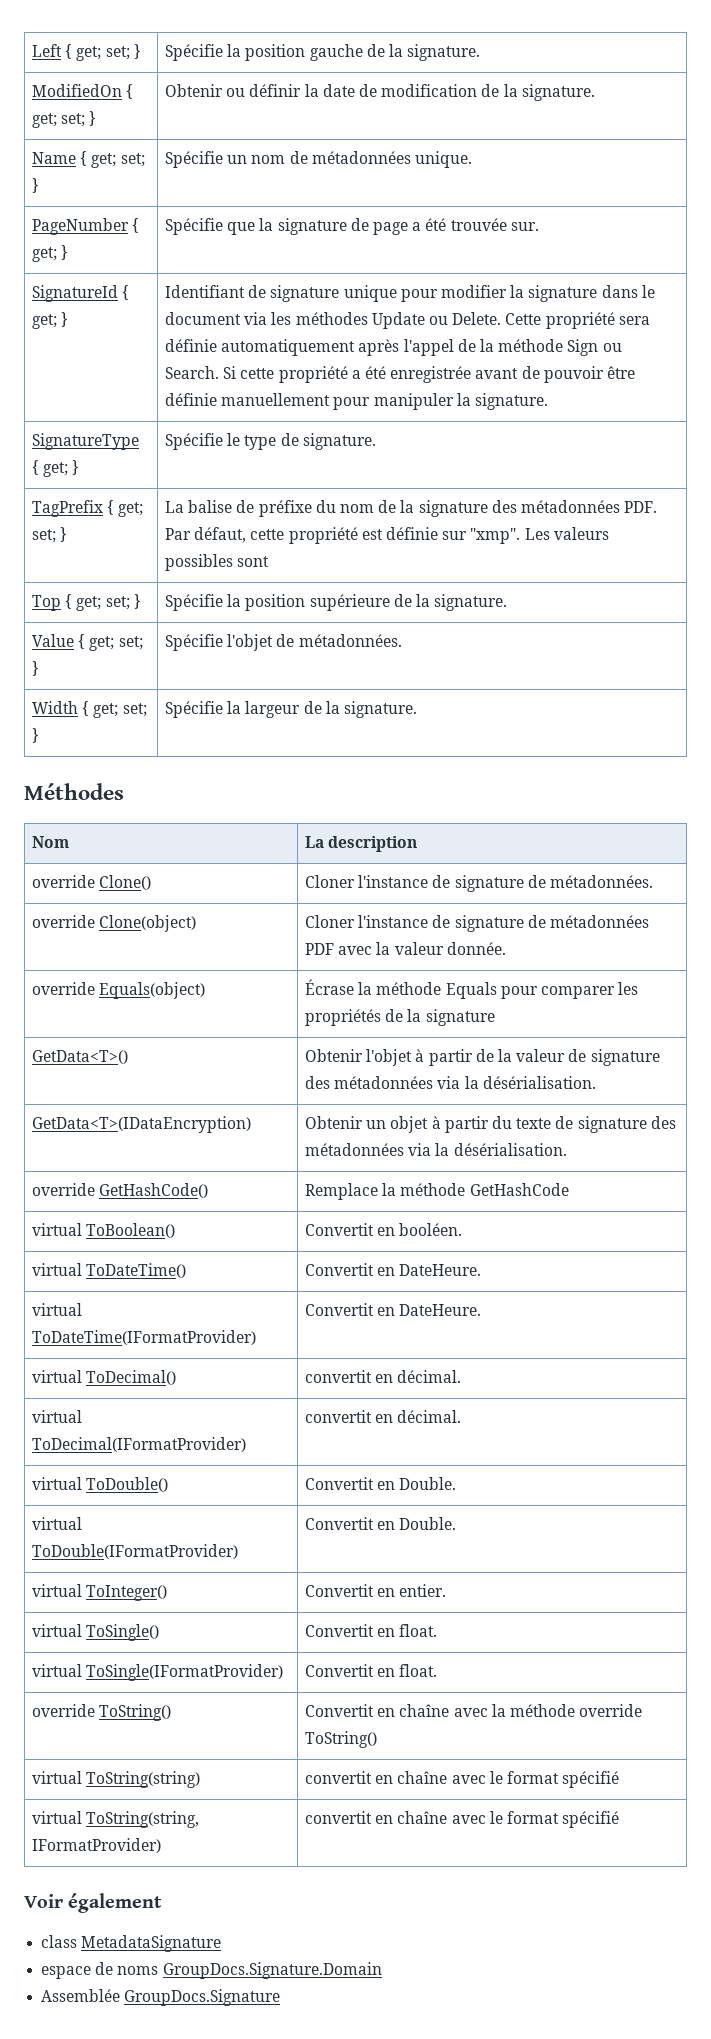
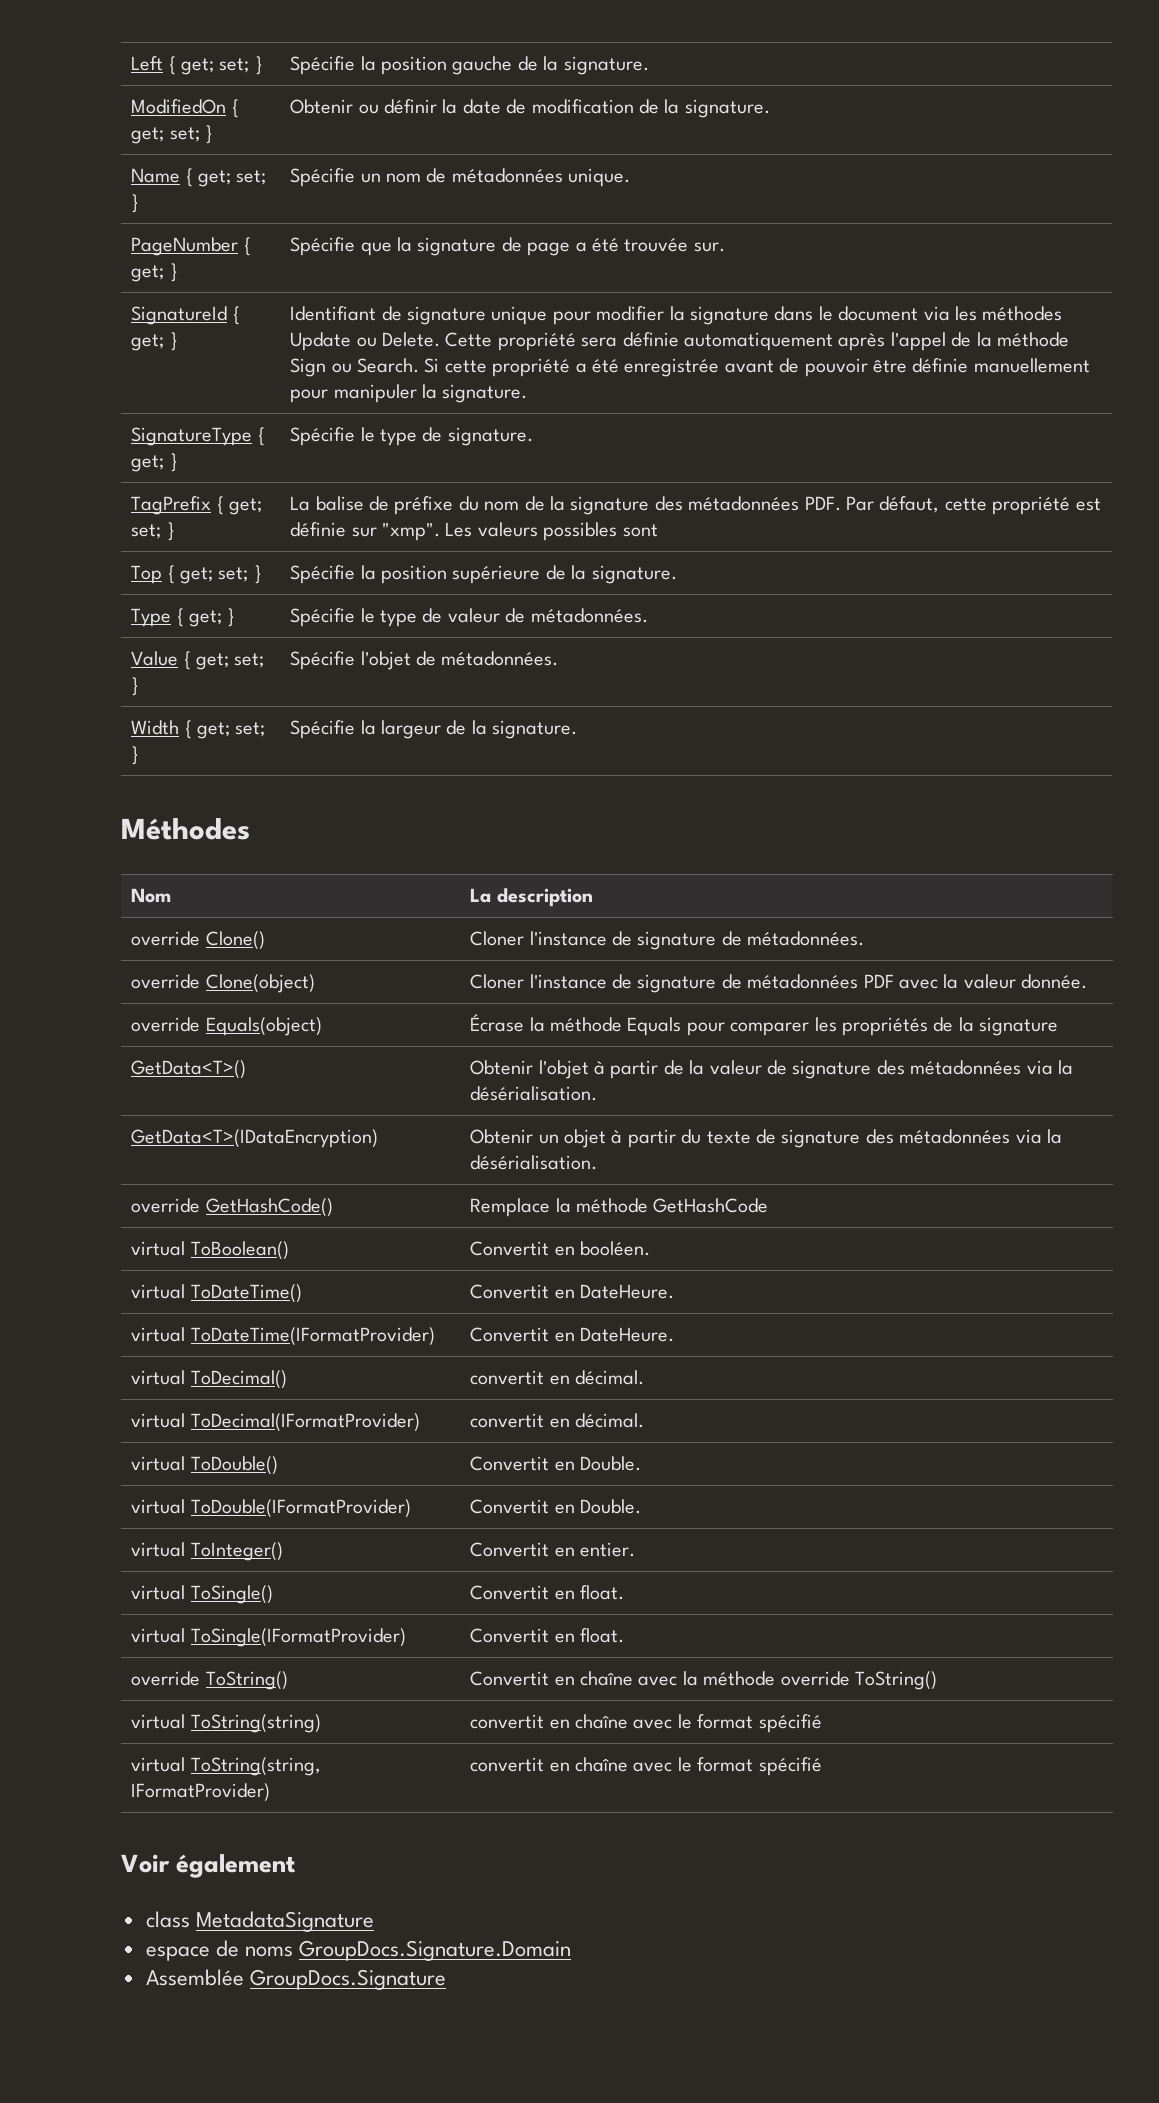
(508, 602) none -> [131,608,236,627] [290,608,648,627] // Type { get; } | Spécifie le type de valeur de métadonnées.

